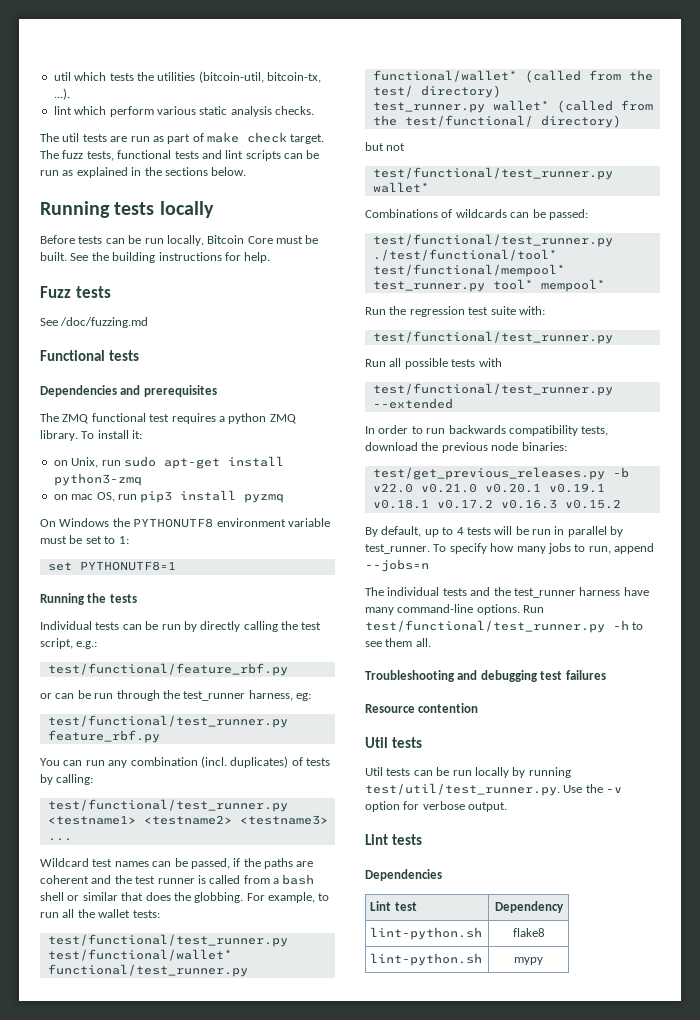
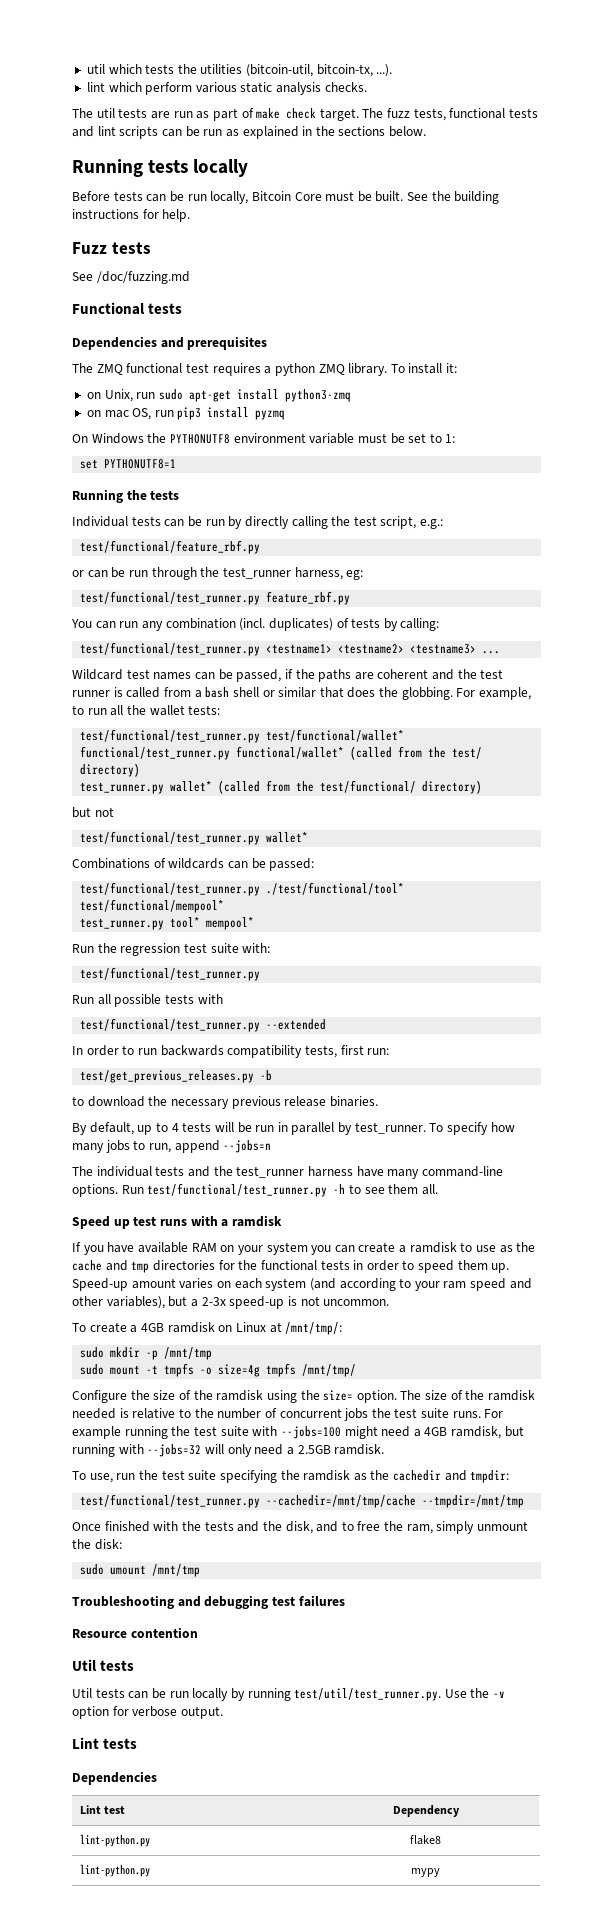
[365,442,567,453] [372,467,629,480] [372,483,605,493] [372,499,621,509] download the previous node binaries: // test/get_previous_releases.py -b v22.0 v0.21.0 v0.20.1 v0.19.1 v0.18.1 v0.17.2 v0.16.3 v0.15.2 -> [340,1045,390,1055] [80,1070,273,1083] [72,1096,378,1109] first run: // test/get_previous_releases.py -b // to download the necessary previous release binaries.
(431, 642) none -> [72,1215,282,1229] [72,1242,536,1255] [72,1260,510,1273] [72,1278,532,1291] [72,1296,390,1309] [72,1322,343,1335] [80,1347,213,1360] [80,1363,357,1377] [72,1390,536,1403] [72,1408,504,1421] [72,1426,524,1439] [72,1444,385,1457] [72,1470,510,1483] [80,1494,525,1508] [72,1521,529,1534] [72,1539,122,1550] [80,1564,201,1577] // Speed up test runs with a ramdisk // If you have available RAM on your system you can create a ramdisk to use as the cache and tmp directories for the functional tests in order to speed them up. Speed-up amount varies on each system (and according to your ram speed and other variables), but a 2-3x speed-up is not uncommon. // To create a 4GB ramdisk on Linux at /mnt/tmp/: // sudo mkdir -p /mnt/tmp // sudo mount -t tmpfs -o size=4g tmpfs /mnt/tmp/ // Configure the size of the ramdisk using the size= option. The size of the ramdisk needed is relative to the number of concurrent jobs the test suite runs. For example running the test suite with --jobs=100 might need a 4GB ramdisk, but running with --jobs=32 will only need a 2.5GB ramdisk. // To use, run the test suite specifying the ramdisk as the cachedir and tmpdir: // test/functional/test_runner.py --cachedir=/mnt/tmp/cache --tmpdir=/mnt/tmp // Once finished with the tests and the disk, and to free the ram, simply unmount the disk: // sudo umount /mnt/tmp
[370,927,483,940] lint-python.sh -> [79,1834,150,1847] lint-python.py
[370,953,483,966] lint-python.sh -> [79,1864,150,1877] lint-python.py

